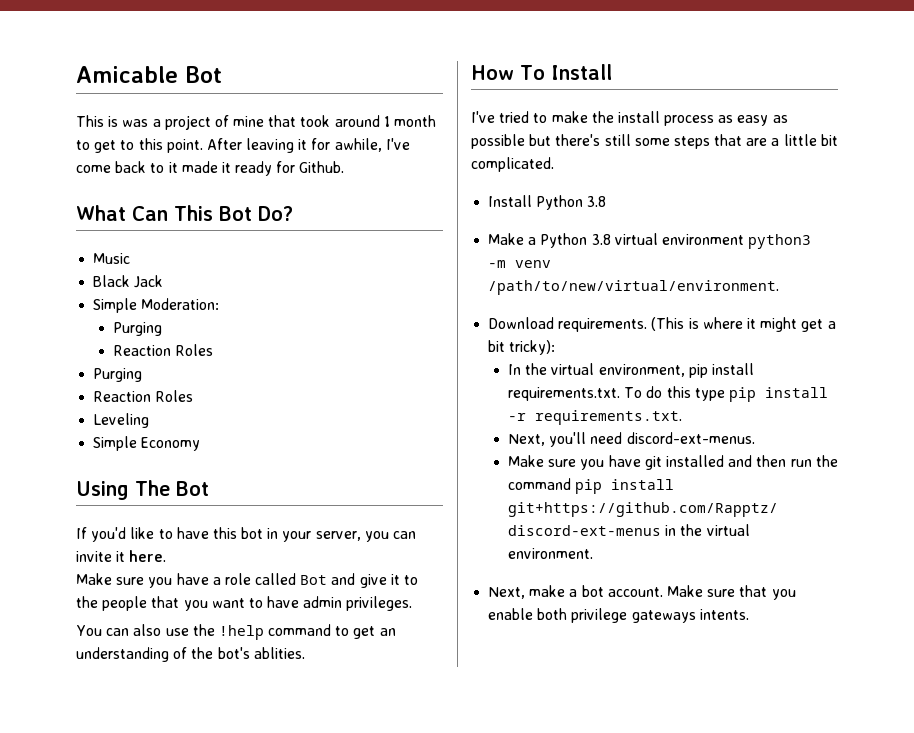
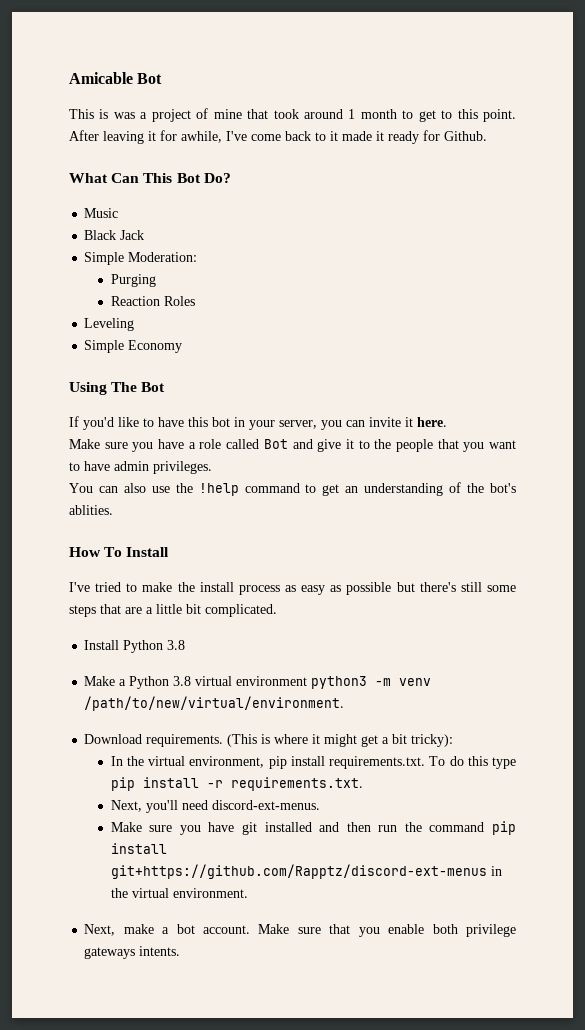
[93,368,143,382] [93,390,194,402] // Purging // Reaction Roles -> (195, 301) none

